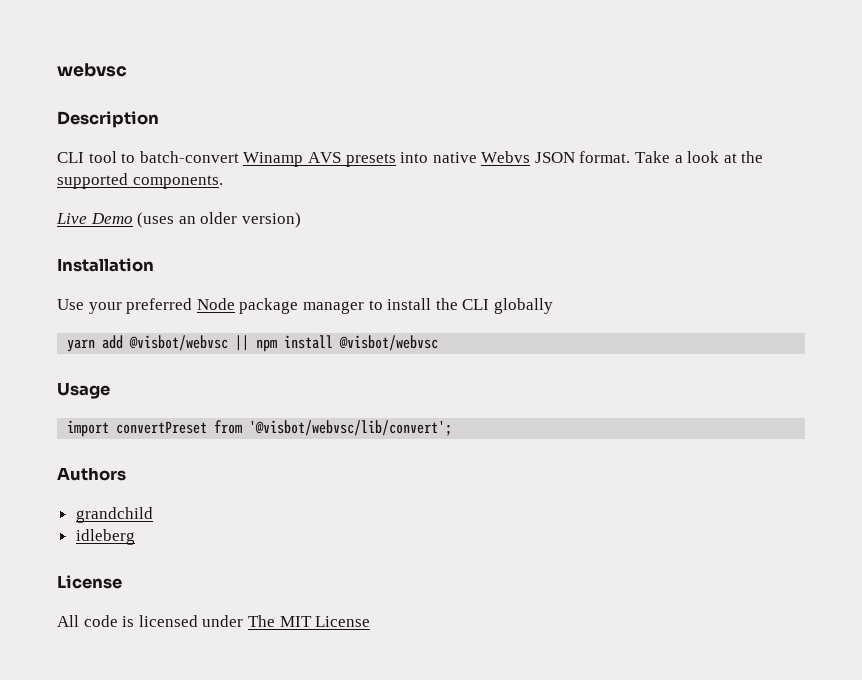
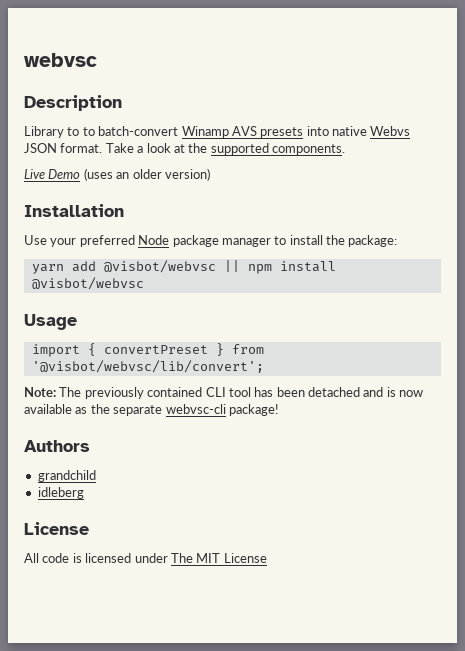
[57,151,117,163] CLI tool -> [24,126,80,138] Library to
[462,298,553,314] CLI globally -> [348,235,398,247] package:
[116,421,208,434] convertPreset -> [87,343,224,356] { convertPreset }
(453, 428) none -> [24,387,424,399] [24,404,279,416] // Note: The previously contained CLI tool has been detached and is now available as the separate webvsc-cli package!

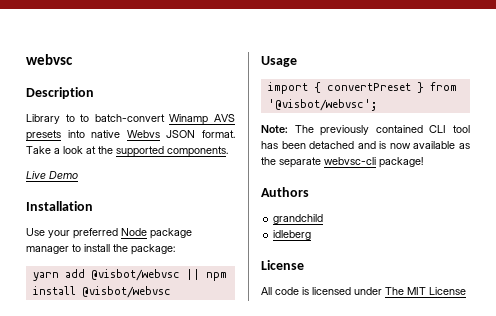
[83,168,210,181] (uses an older version) -> (78, 175) none
[31,360,264,373] '@visbot/webvsc/lib/convert'; -> [267,99,377,111] '@visbot/webvsc';

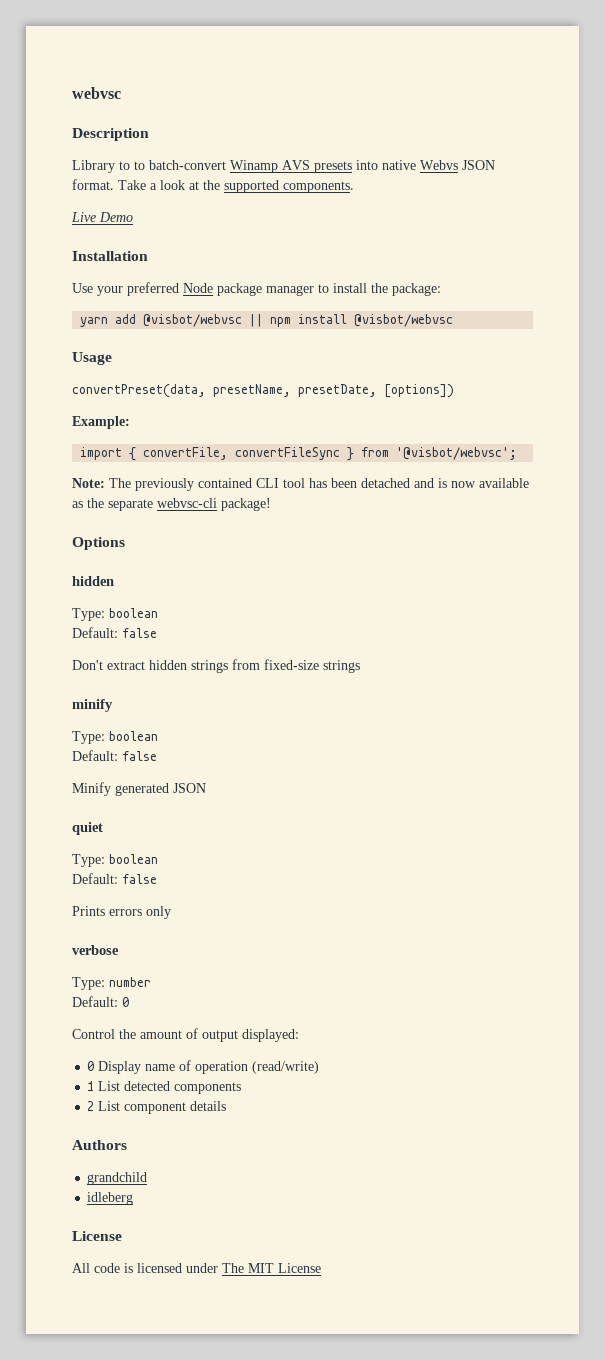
(297, 61) none -> [72,384,454,398] [72,416,130,429] // convertPreset(data, presetName, presetDate, [options]) // Example:
[326,83,411,91] convertPreset -> [143,447,341,460] convertFile, convertFileSync
(423, 162) none -> [72,537,125,550] [72,576,114,586] [72,608,158,621] [72,627,157,638] [72,659,360,673] [72,699,113,712] [72,731,158,744] [72,750,157,761] [72,782,206,796] [72,822,103,835] [72,854,158,867] [72,873,157,884] [72,906,171,919] [72,945,119,955] [72,977,151,990] [72,996,129,1007] [72,1028,299,1042] [87,1060,320,1074] [87,1081,242,1094] [87,1101,227,1114] // Options // hidden // Type: boolean // Default: false // Don't extract hidden strings from fixed-size strings // minify // Type: boolean // Default: false // Minify generated JSON // quiet // Type: boolean // Default: false // Prints errors only // verbose // Type: number // Default: 0 // Control the amount of output displayed: // 0 Display name of operation (read/write) // 1 List detected components // 2 List component details

